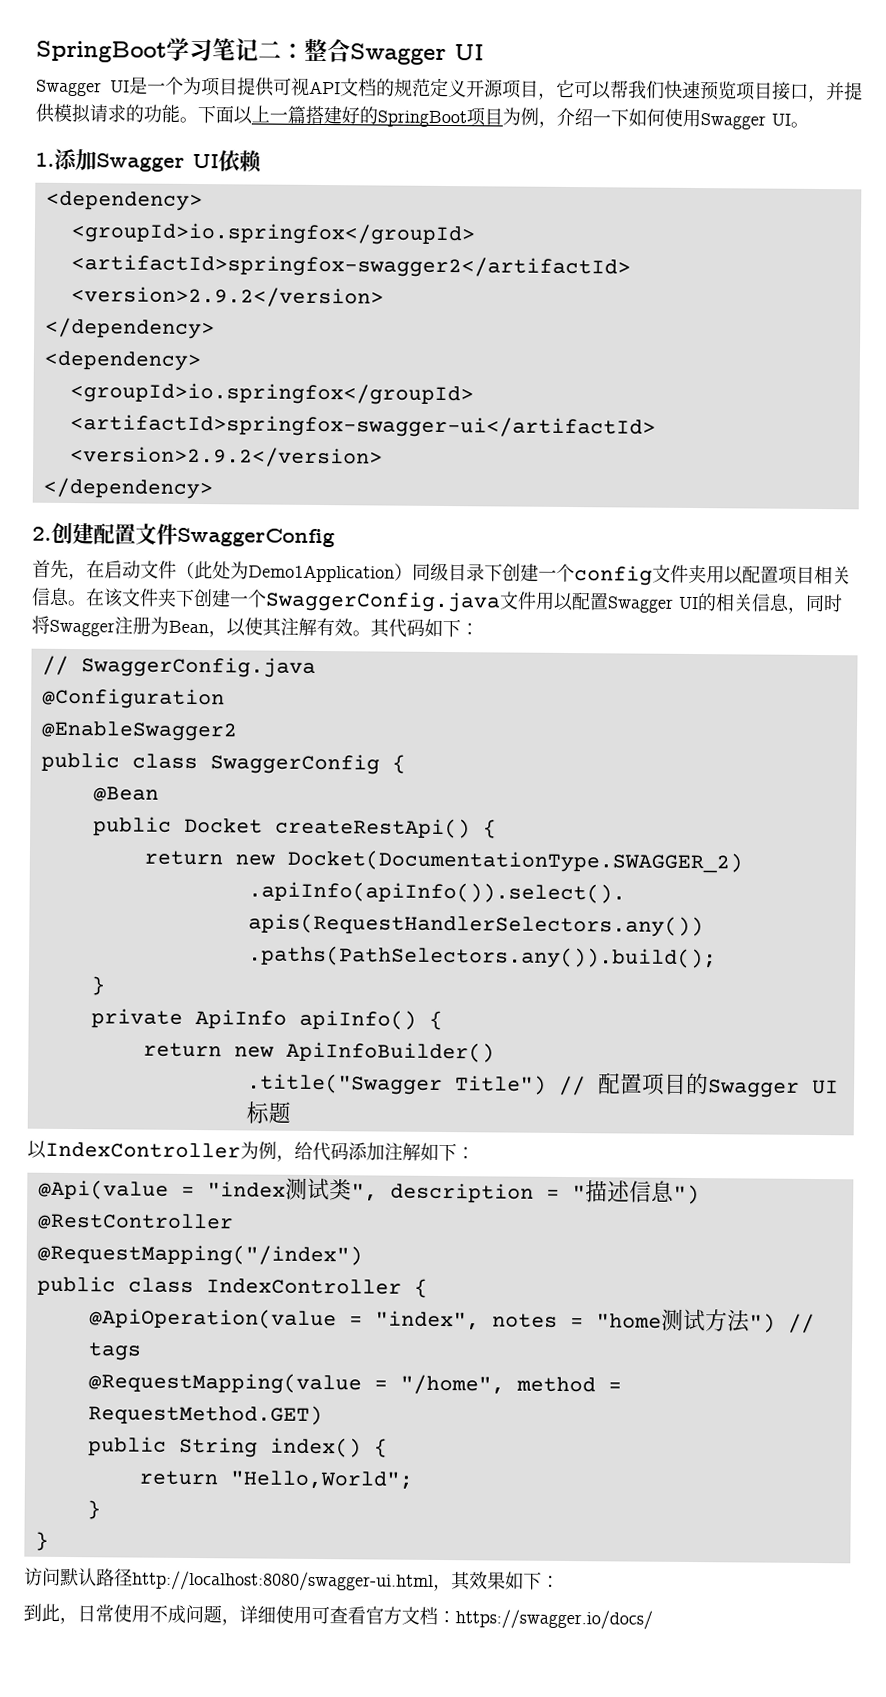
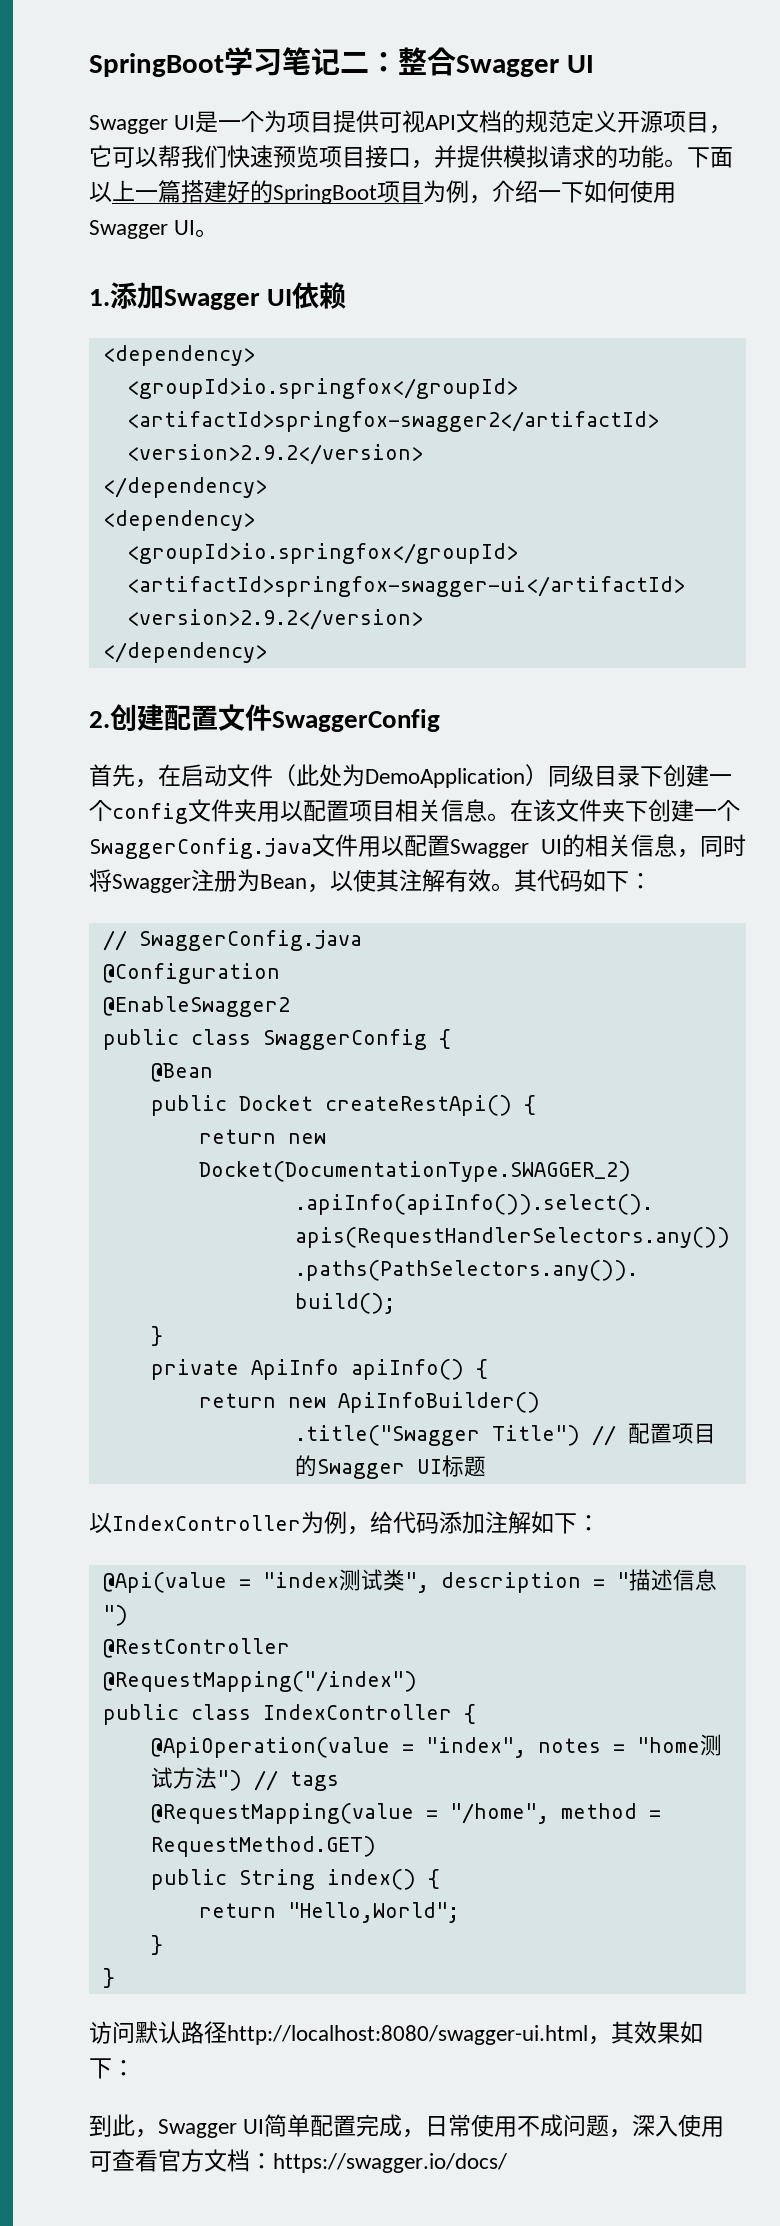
[248,564,395,583] Demo1Application -> [365,768,525,788] DemoApplication
(78, 1620) none -> [158,2114,426,2138] Swagger UI简单配置完成，
[239,1605,276,1624] 详细 -> [632,2114,679,2137] 深入

